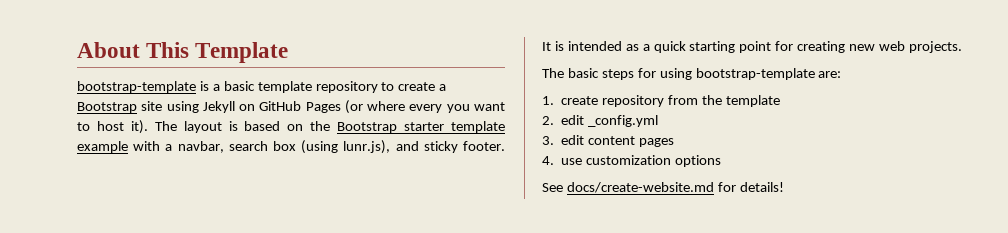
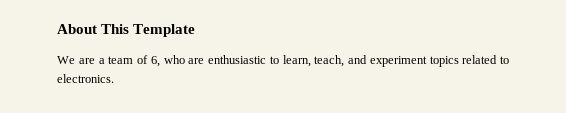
[77,81,447,93] [77,100,505,114] [77,120,506,134] [77,140,505,154] [542,41,962,53] [542,68,842,80] [542,95,780,107] [542,115,659,127] [542,135,675,147] [542,155,722,167] [542,182,784,193] bootstrap-template is a basic template repository to create a Bootstrap site using Jekyll on GitHub Pages (or where every you want to host it). The layout is based on the Bootstrap starter template example with a navbar, search box (using lunr.js), and sticky footer. It is intended as a quick starting point for creating new web projects. // The basic steps for using bootstrap-template are: // 1. create repository from the template // 2. edit _config.yml // 3. edit content pages // 4. use customization options // See docs/create-website.md for details! -> [57,55,509,67] [57,74,114,83] We are a team of 6, who are enthusiastic to learn, teach, and experiment topics related to electronics.

